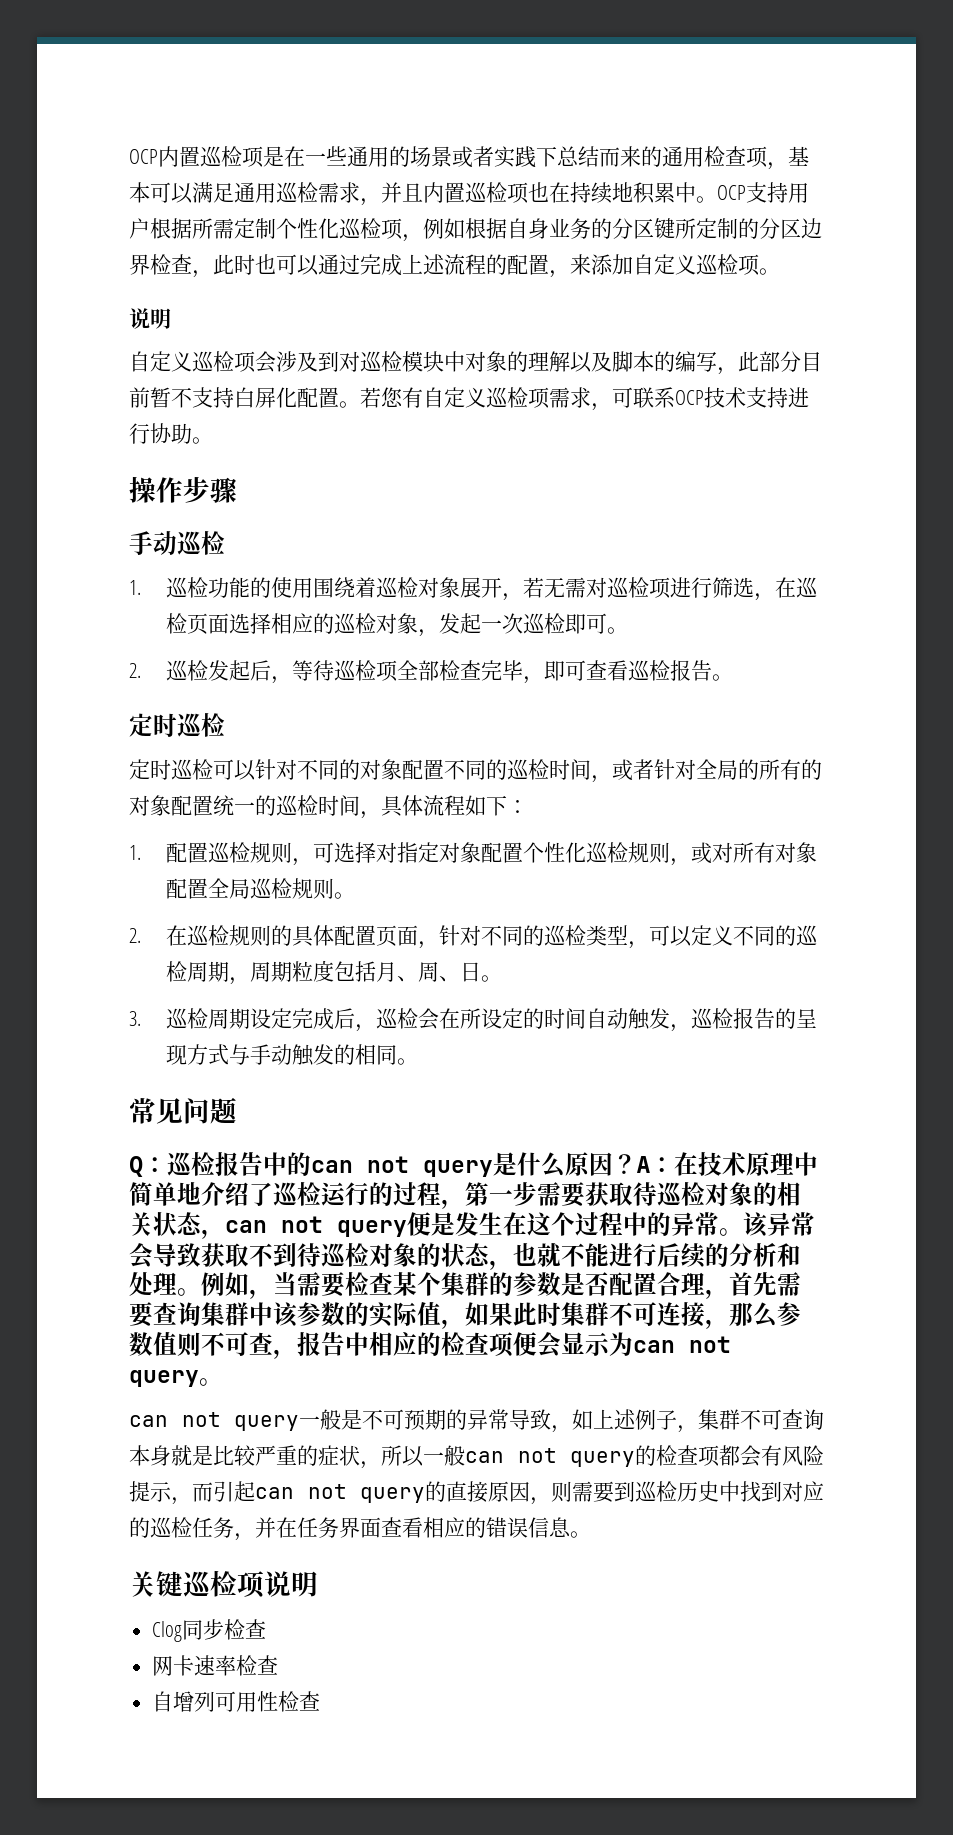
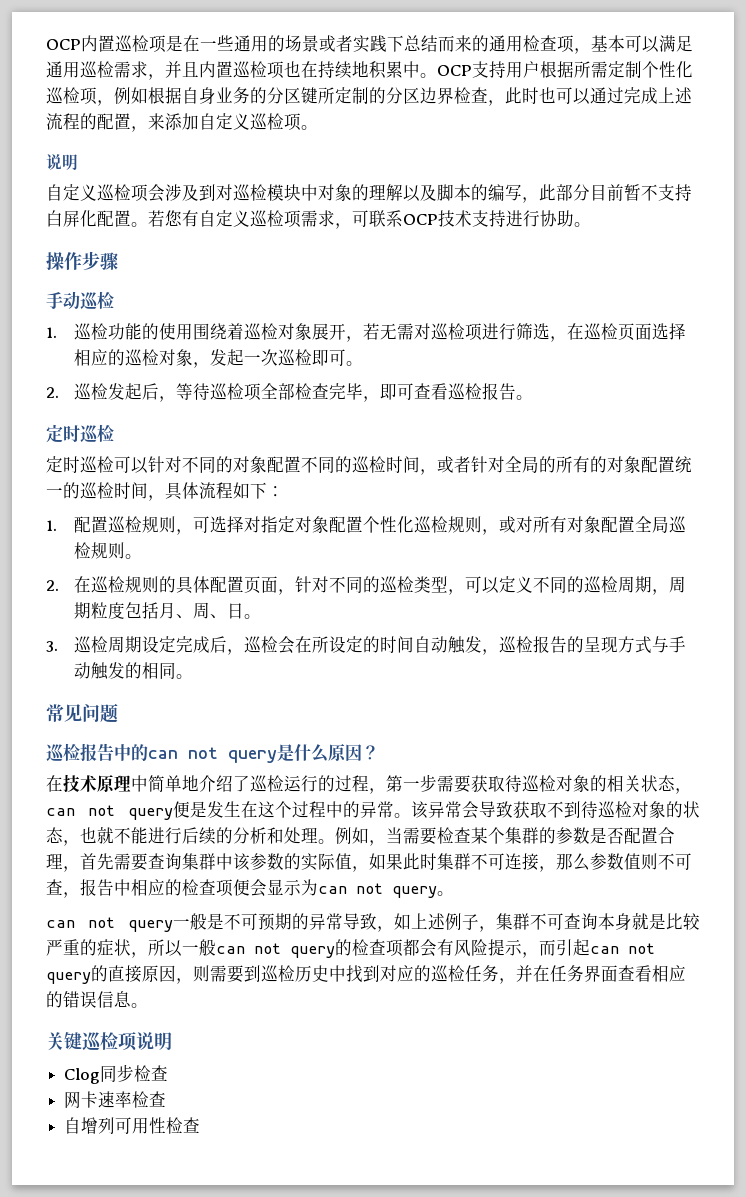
[129,1156,167,1177] Q： -> (118, 713) none
[637,1156,674,1173] A： -> (379, 752) //

